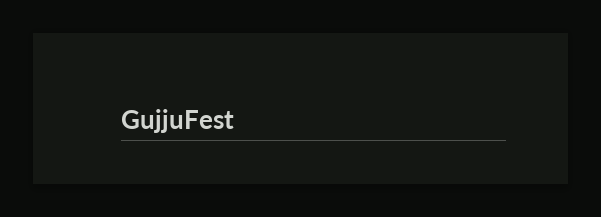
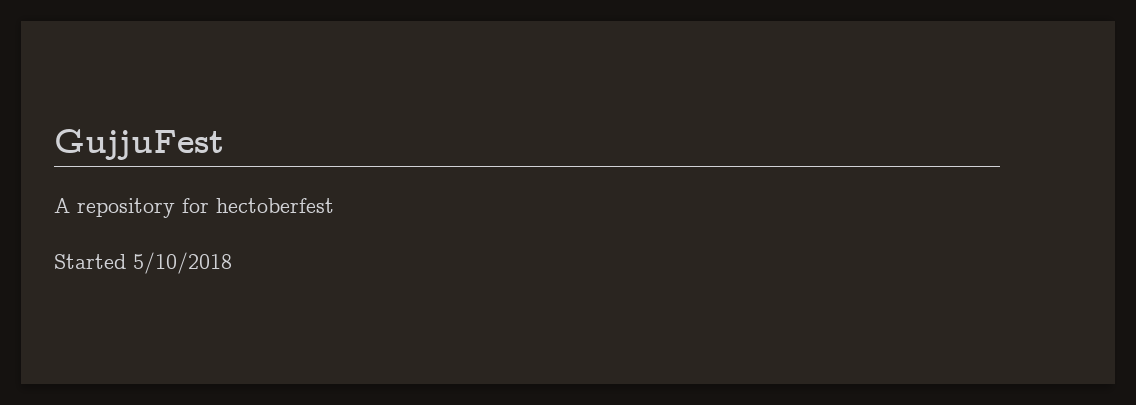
(234, 121) none -> [54,198,334,218] [54,252,232,274] // A repository for hectoberfest // Started 5/10/2018

